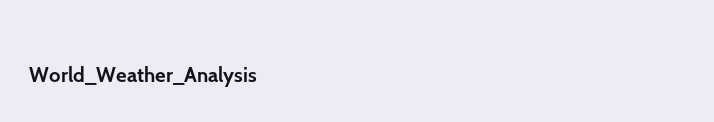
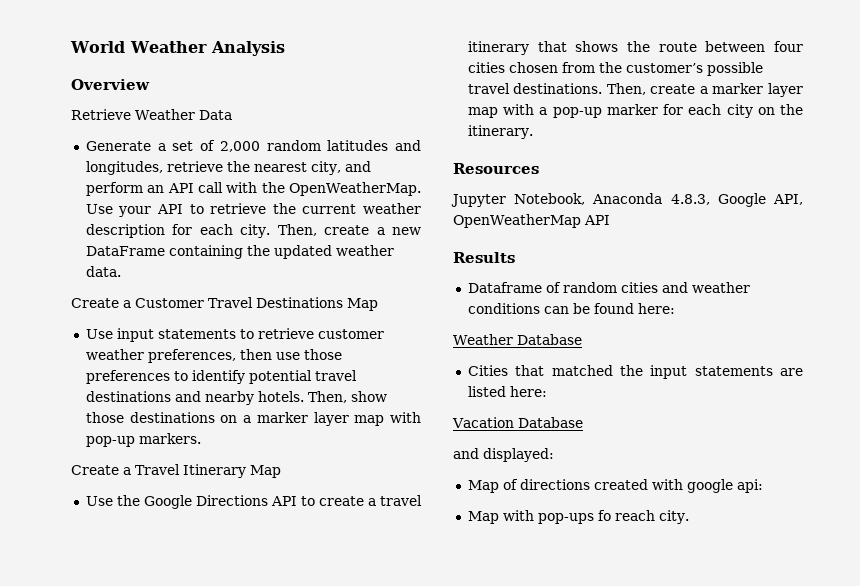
[29,66,257,87] World_Weather_Analysis -> [70,41,285,56] [71,79,150,90] [71,109,232,120] [85,140,421,152] [85,161,371,175] [85,182,422,196] [85,203,421,217] [85,224,421,238] [85,245,394,259] [85,266,121,277] [71,297,378,311] [85,328,384,342] [85,349,342,363] [85,370,357,384] [85,391,387,405] [85,412,421,426] [85,433,201,447] [71,464,281,478] [85,495,423,509] [467,41,803,55] [467,62,763,76] [467,83,803,97] [467,104,803,118] [467,125,533,139] [453,163,539,174] [451,193,803,207] [453,214,610,228] [453,252,515,263] [467,282,750,293] [467,303,675,314] [453,334,582,345] [467,365,803,379] [467,386,547,397] [452,417,583,428] [453,448,554,462] [467,479,763,493] [467,510,689,524] World Weather Analysis // Overview // Retrieve Weather Data // Generate a set of 2,000 random latitudes and longitudes, retrieve the nearest city, and perform an API call with the OpenWeatherMap. Use your API to retrieve the current weather description for each city. Then, create a new DataFrame containing the updated weather data. // Create a Customer Travel Destinations Map // Use input statements to retrieve customer weather preferences, then use those preferences to identify potential travel destinations and nearby hotels. Then, show those destinations on a marker layer map with pop-up markers. // Create a Travel Itinerary Map // Use the Google Directions API to create a travel itinerary that shows the route between four cities chosen from the customer’s possible travel destinations. Then, create a marker layer map with a pop-up marker for each city on the itinerary. // Resources // Jupyter Notebook, Anaconda 4.8.3, Google API, OpenWeatherMap API // Results // Dataframe of random cities and weather conditions can be found here: // Weather Database // Cities that matched the input statements are listed here: // Vacation Database // and displayed: // Map of directions created with google api: // Map with pop-ups fo reach city.

